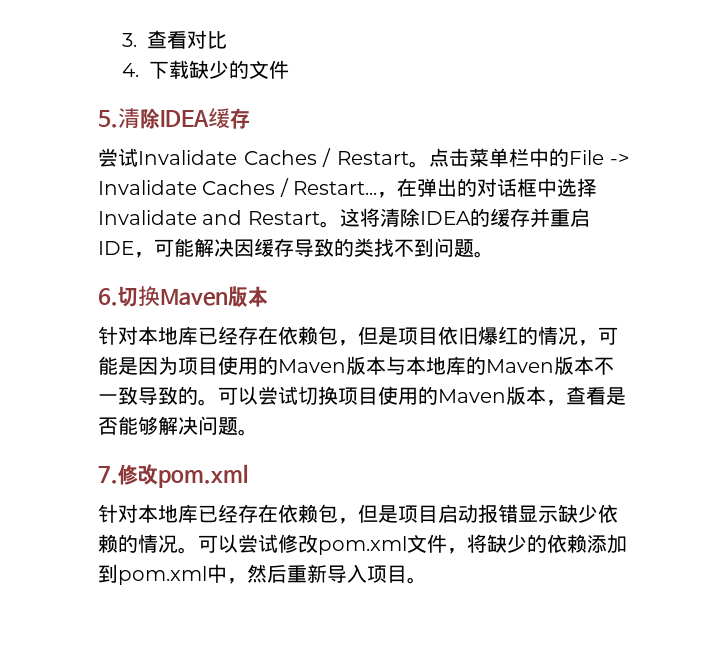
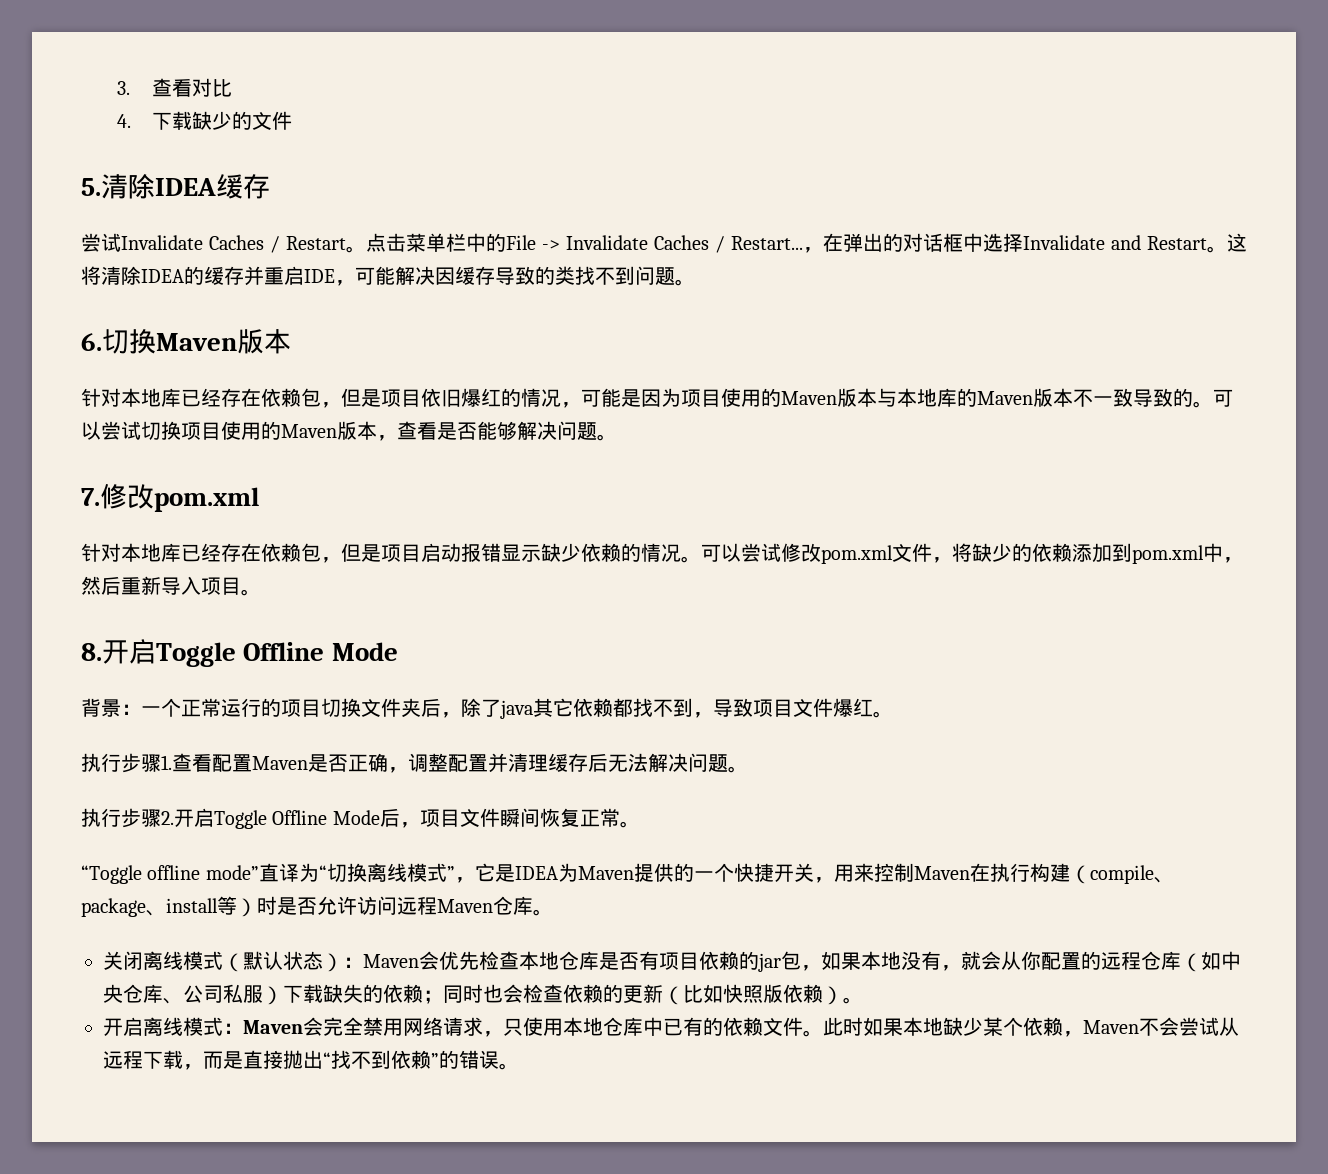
(427, 580) none -> [81,639,398,667] [81,698,893,719] [81,753,748,773] [81,808,640,829] [81,863,1174,884] [81,896,553,917] [103,951,1241,972] [103,984,863,1005] [103,1017,1239,1037] [103,1050,519,1070] // 8.开启Toggle Offline Mode // 背景：一个正常运行的项目切换文件夹后，除了java其它依赖都找不到，导致项目文件爆红。 // 执行步骤1.查看配置Maven是否正确，调整配置并清理缓存后无法解决问题。 // 执行步骤2.开启Toggle Offline Mode后，项目文件瞬间恢复正常。 // “Toggle offline mode”直译为“切换离线模式”，它是IDEA为Maven提供的一个快捷开关，用来控制Maven在执行构建（compile、package、install等）时是否允许访问远程Maven仓库。 // 关闭离线模式（默认状态）：Maven会优先检查本地仓库是否有项目依赖的jar包，如果本地没有，就会从你配置的远程仓库（如中央仓库、公司私服）下载缺失的依赖；同时也会检查依赖的更新（比如快照版依赖）。 // 开启离线模式：Maven会完全禁用网络请求，只使用本地仓库中已有的依赖文件。此时如果本地缺少某个依赖，Maven不会尝试从远程下载，而是直接抛出“找不到依赖”的错误。

